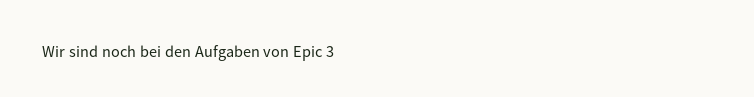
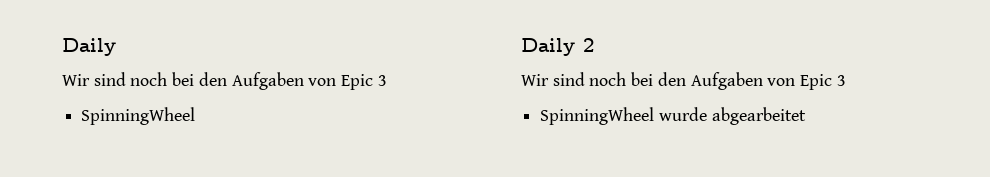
[42,45,335,61] Wir sind noch bei den Aufgaben von Epic 3 -> [62,38,116,56] [62,72,387,90] [81,107,196,125] [521,38,595,56] [521,72,846,90] [540,107,806,125] Daily // Wir sind noch bei den Aufgaben von Epic 3 // SpinningWheel // Daily 2 // Wir sind noch bei den Aufgaben von Epic 3 // SpinningWheel wurde abgearbeitet

